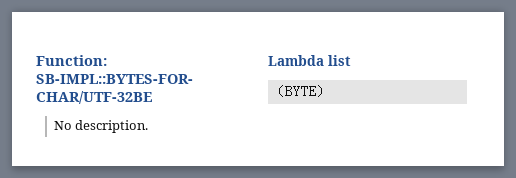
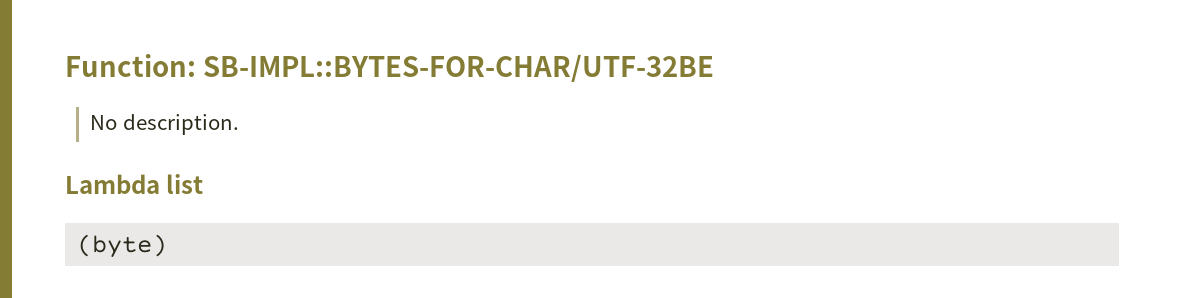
[275,85,324,98] (BYTE) -> [77,234,168,258] (byte)

